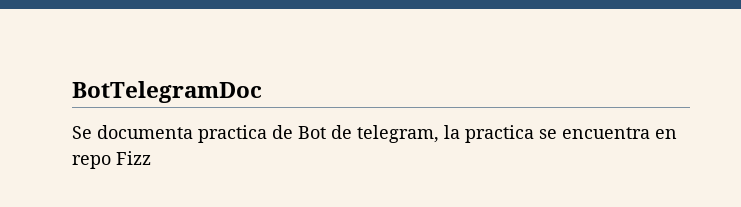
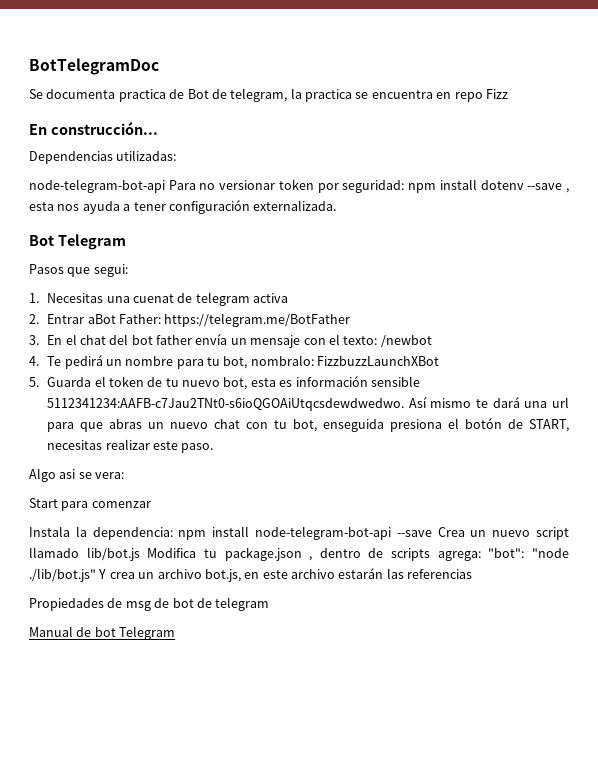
(151, 158) none -> [29,121,158,135] [29,150,177,164] [29,179,570,193] [29,200,337,214] [29,234,126,250] [29,264,128,277] [29,292,289,306] [29,313,351,327] [29,333,432,348] [29,355,440,369] [29,376,420,390] [47,396,570,411] [47,418,570,432] [47,439,214,453] [29,468,125,482] [29,498,151,511] [29,526,569,540] [29,547,569,561] [29,568,473,582] [29,597,270,611] [29,626,176,640] // En construcción... // Dependencias utilizadas: // node-telegram-bot-api Para no versionar token por seguridad: npm install dotenv --save , esta nos ayuda a tener configuración externalizada. // Bot Telegram // Pasos que segui: // 1. Necesitas una cuenat de telegram activa // 2. Entrar aBot Father: https://telegram.me/BotFather // 3. En el chat del bot father envía un mensaje con el texto: /newbot // 4. Te pedirá un nombre para tu bot, nombralo: FizzbuzzLaunchXBot // 5. Guarda el token de tu nuevo bot, esta es información sensible 5112341234:AAFB-c7Jau2TNt0-s6ioQGOAiUtqcsdewdwedwo. Así mismo te dará una url para que abras un nuevo chat con tu bot, enseguida presiona el botón de START, necesitas realizar este paso. // Algo asi se vera: // Start para comenzar // Instala la dependencia: npm install node-telegram-bot-api --save Crea un nuevo script llamado lib/bot.js Modifica tu package.json , dentro de scripts agrega: "bot": "node ./lib/bot.js" Y crea un archivo bot.js, en este archivo estarán las referencias // Propiedades de msg de bot de telegram // Manual de bot Telegram

